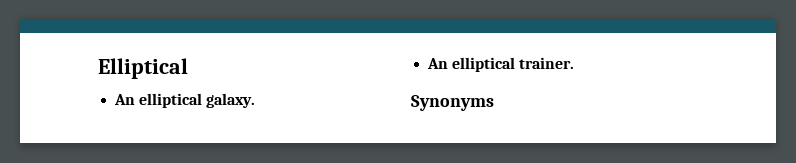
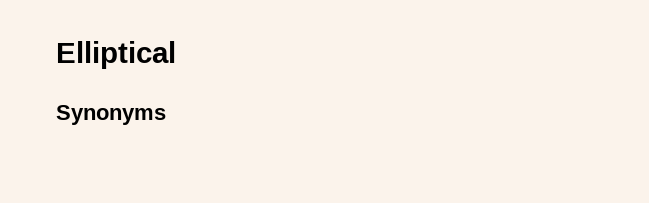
[114,93,256,108] [427,57,575,72] // An elliptical galaxy. // An elliptical trainer. -> (176, 55) none

